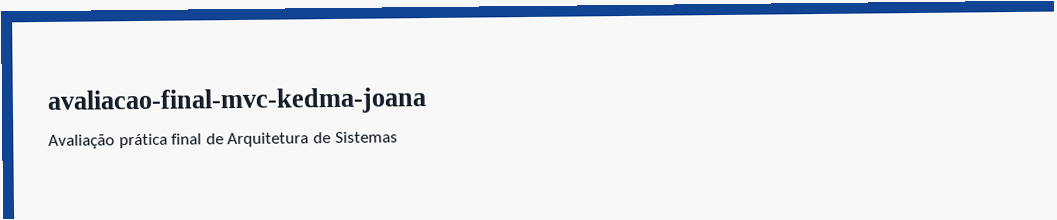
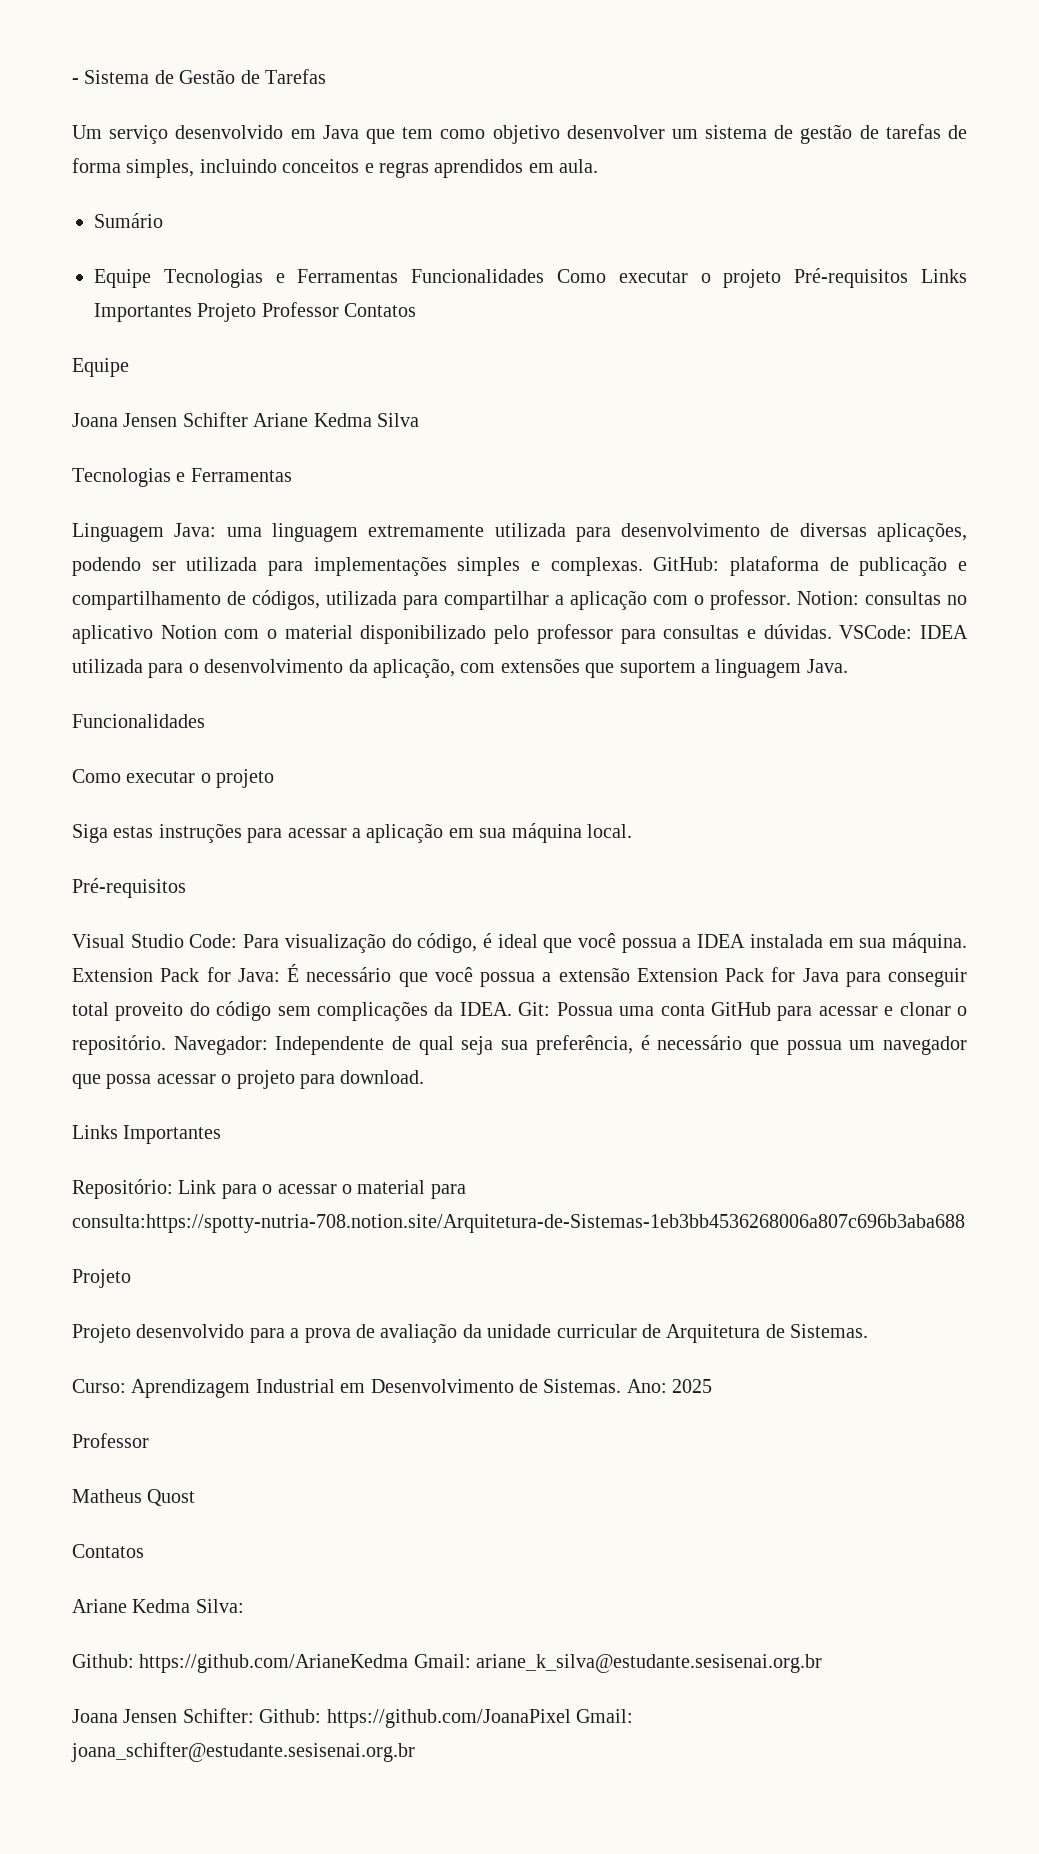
[47,87,427,116] [48,131,398,149] avaliacao-final-mvc-kedma-joana // Avaliação prática final de Arquitetura de Sistemas -> [72,69,326,84] [72,124,967,144] [72,158,599,178] [94,213,163,228] [94,268,967,288] [94,302,417,322] [72,358,129,377] [72,412,419,427] [72,468,292,487] [72,522,967,542] [72,556,967,576] [72,590,967,610] [72,624,969,644] [72,658,848,678] [72,714,205,728] [72,769,275,788] [72,823,632,843] [72,878,186,898] [72,933,968,953] [72,964,967,987] [72,1001,967,1021] [72,1035,968,1055] [72,1070,425,1089] [72,1125,222,1144] [72,1179,466,1199] [72,1214,965,1233] [72,1269,131,1288] [72,1323,869,1343] [72,1379,713,1398] [72,1433,149,1448] [72,1489,196,1506] [72,1544,144,1558] [72,1599,244,1613] [72,1654,823,1673] [72,1708,633,1728] [71,1742,415,1762] - Sistema de Gestão de Tarefas // Um serviço desenvolvido em Java que tem como objetivo desenvolver um sistema de gestão de tarefas de forma simples, incluindo conceitos e regras aprendidos em aula. // Sumário // Equipe Tecnologias e Ferramentas Funcionalidades Como executar o projeto Pré-requisitos Links Importantes Projeto Professor Contatos // Equipe // Joana Jensen Schifter Ariane Kedma Silva // Tecnologias e Ferramentas // Linguagem Java: uma linguagem extremamente utilizada para desenvolvimento de diversas aplicações, podendo ser utilizada para implementações simples e complexas. GitHub: plataforma de publicação e compartilhamento de códigos, utilizada para compartilhar a aplicação com o professor. Notion: consultas no aplicativo Notion com o material disponibilizado pelo professor para consultas e dúvidas. VSCode: IDEA utilizada para o desenvolvimento da aplicação, com extensões que suportem a linguagem Java. // Funcionalidades // Como executar o projeto // Siga estas instruções para acessar a aplicação em sua máquina local. // Pré-requisitos // Visual Studio Code: Para visualização do código, é ideal que você possua a IDEA instalada em sua máquina. Extension Pack for Java: É necessário que você possua a extensão Extension Pack for Java para conseguir total proveito do código sem complicações da IDEA. Git: Possua uma conta GitHub para acessar e clonar o repositório. Navegador: Independente de qual seja sua preferência, é necessário que possua um navegador que possa acessar o projeto para download. // Links Importantes // Repositório: Link para o acessar o material para consulta:https://spotty-nutria-708.notion.site/Arquitetura-de-Sistemas-1eb3bb4536268006a807c696b3aba688 // Projeto // Projeto desenvolvido para a prova de avaliação da unidade curricular de Arquitetura de Sistemas. // Curso: Aprendizagem Industrial em Desenvolvimento de Sistemas. Ano: 2025 // Professor // Matheus Quost // Contatos // Ariane Kedma Silva: // Github: https://github.com/ArianeKedma Gmail: ariane_k_silva@estudante.sesisenai.org.br // Joana Jensen Schifter: Github: https://github.com/JoanaPixel Gmail: joana_schifter@estudante.sesisenai.org.br

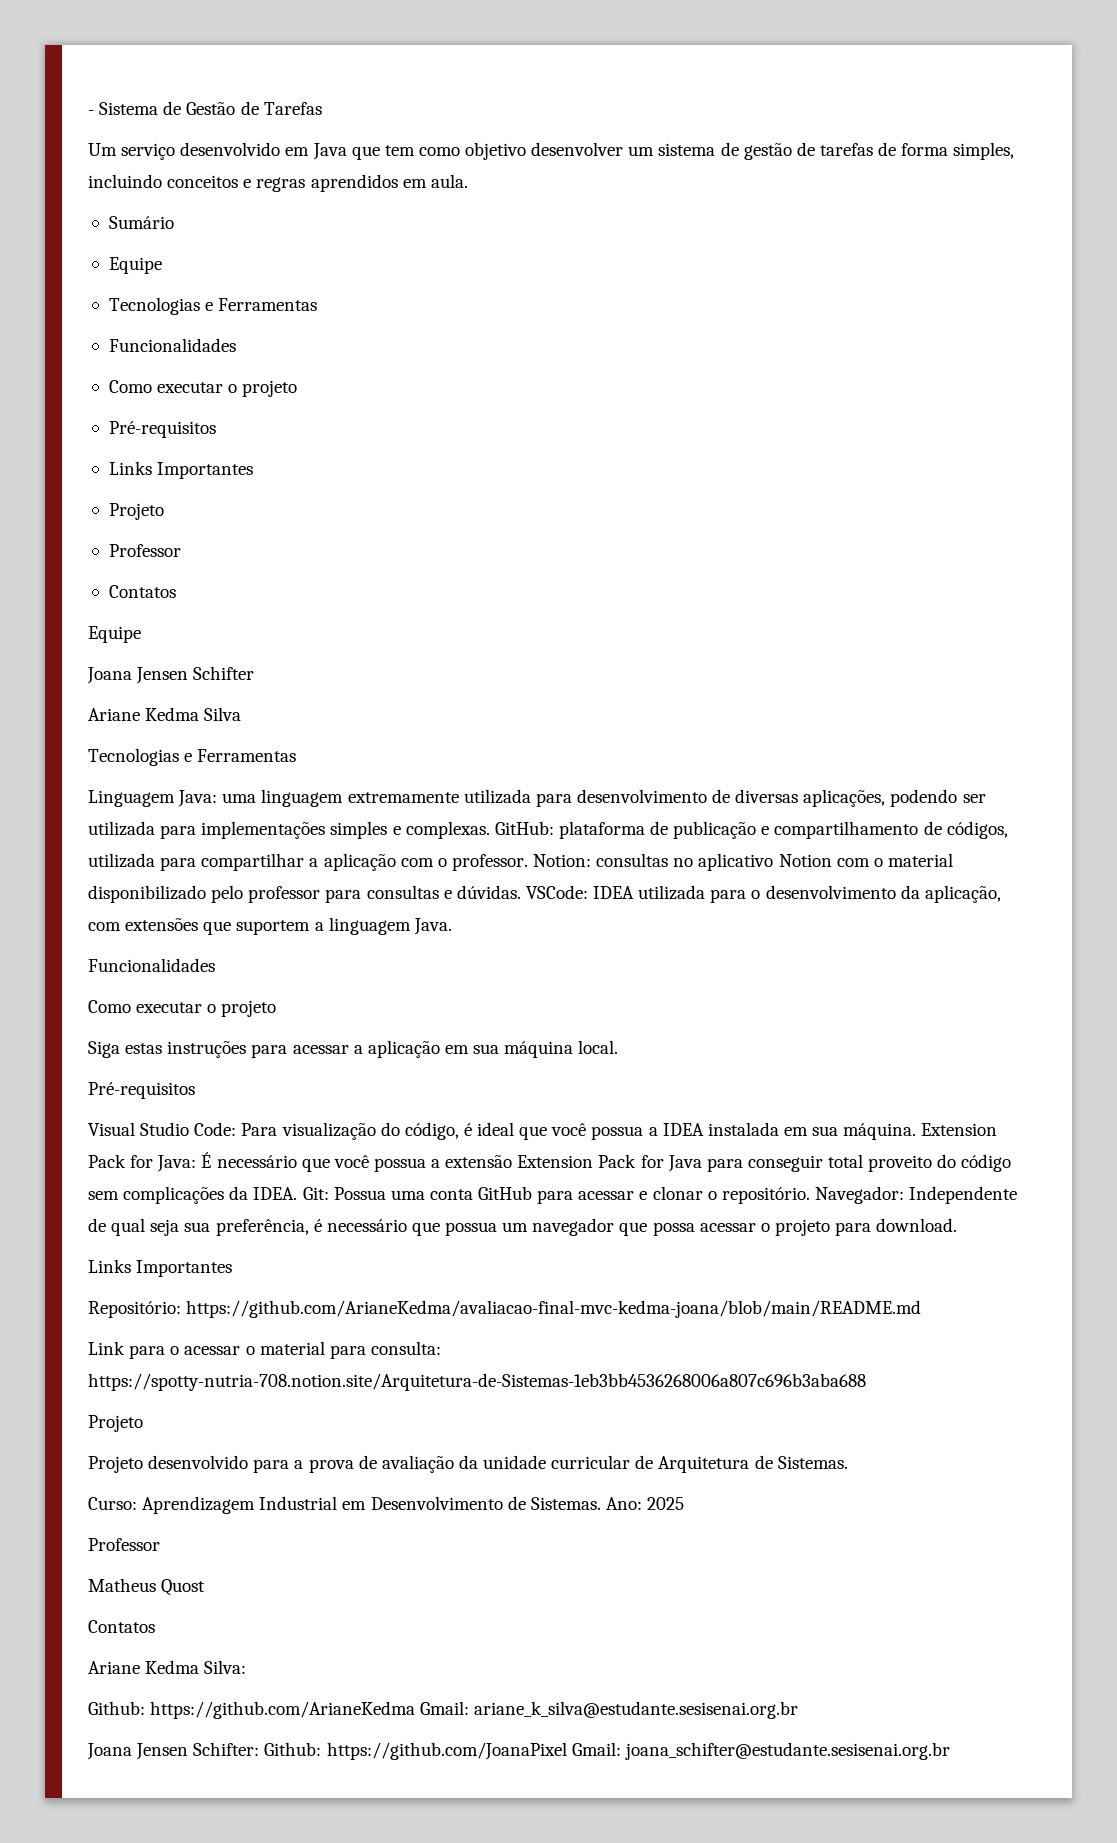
[163,268,967,288] [94,302,339,322] Tecnologias e Ferramentas Funcionalidades Como executar o projeto Pré-requisitos Links Importantes Projeto Professor -> [108,297,318,315] [108,338,236,352] [108,380,298,397] [108,421,216,438] [108,461,254,479] [108,503,164,520] [108,544,181,557] // Tecnologias e Ferramentas // Funcionalidades // Como executar o projeto // Pré-requisitos // Links Importantes // Projeto // Professor //
(248, 419) none -> (255, 673) //
(173, 1189) none -> [186,1300,922,1318] https://github.com/ArianeKedma/avaliacao-final-mvc-kedma-joana/blob/main/README.md //
[72,1214,965,1233] consulta:https://spotty-nutria-708.notion.site/Arquitetura-de-Sistemas-1eb3bb4536268006a807c696b3aba688 -> [370,1341,441,1355] [88,1373,866,1391] consulta: https://spotty-nutria-708.notion.site/Arquitetura-de-Sistemas-1eb3bb4536268006a807c696b3aba688

